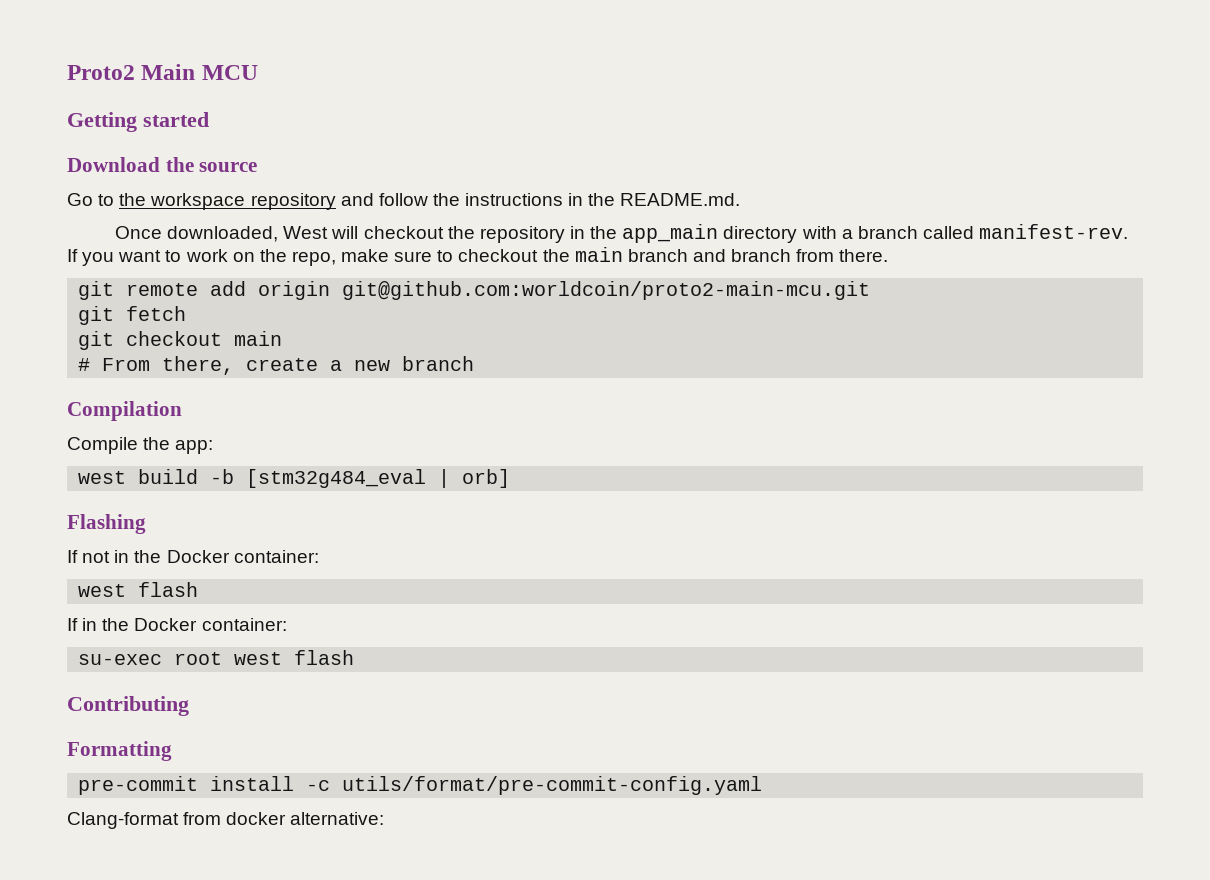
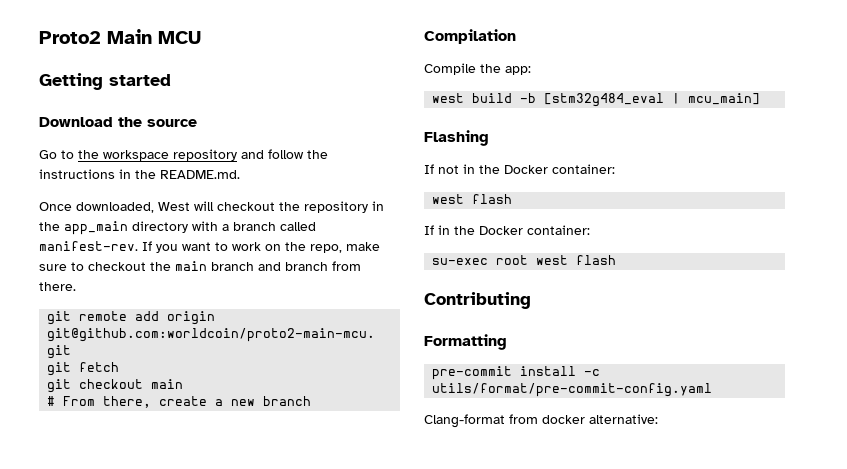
[462,469,511,488] orb] -> [688,93,761,105] mcu_main]

